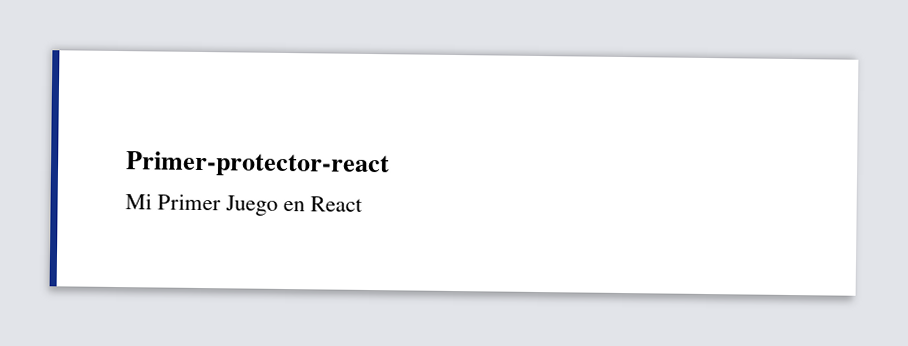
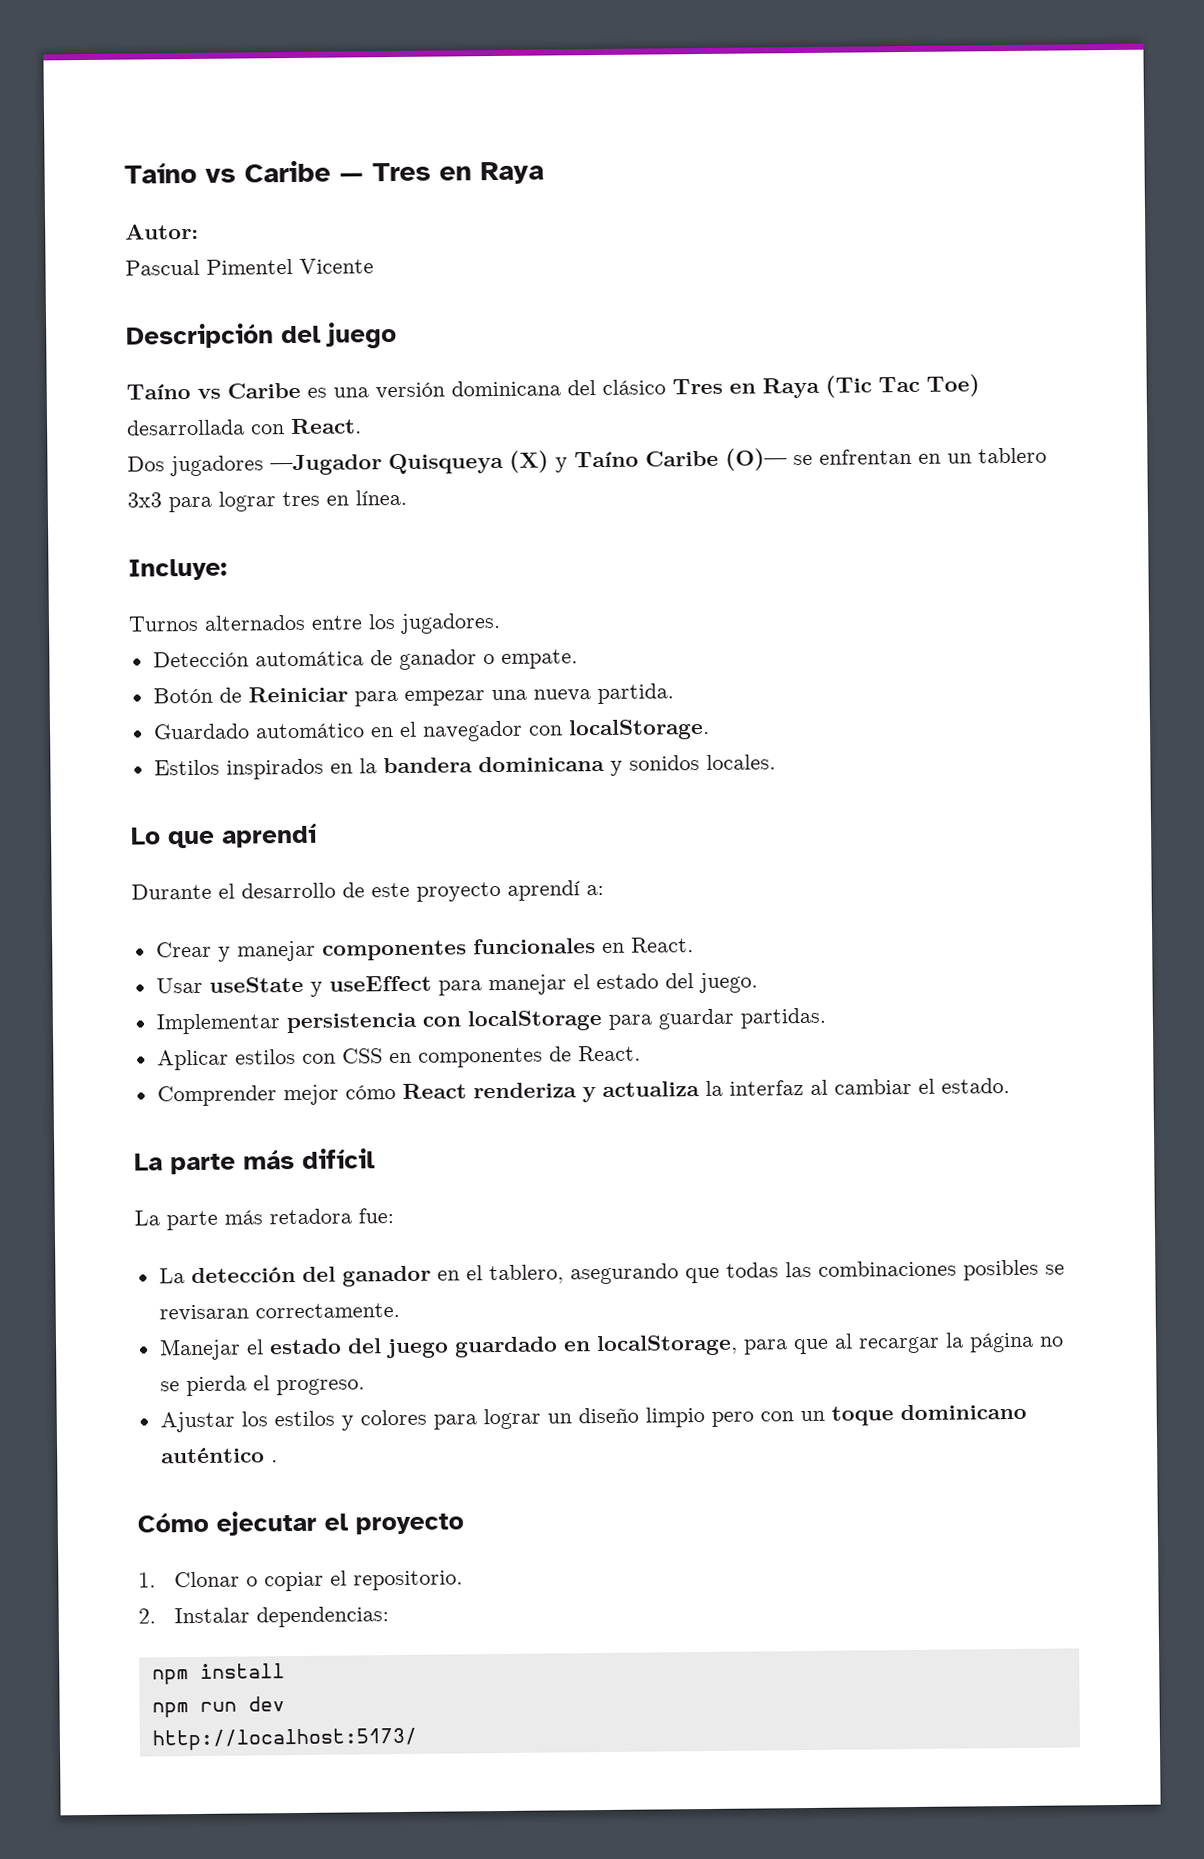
[125,151,390,178] [125,193,364,216] Primer-protector-react // Mi Primer Juego en React -> [124,160,544,185] [125,223,199,240] [125,258,374,276] [126,321,397,349] [126,374,980,400] [127,418,362,436] [127,447,1047,477] [127,489,407,513] [128,558,227,581] [128,612,501,634] [152,649,578,670] [152,683,674,707] [152,718,710,742] [153,754,776,780] [130,823,317,849] [131,880,604,902] [155,937,694,962] [155,972,758,997] [155,1007,826,1035] [156,1045,641,1071] [156,1078,1010,1107] [134,1148,376,1175] [134,1208,394,1231] [158,1259,1065,1287] [158,1302,400,1322] [158,1332,1064,1361] [159,1375,365,1397] [159,1403,1027,1433] [160,1447,278,1464] [137,1510,464,1536] [138,1570,463,1592] [138,1606,389,1628] [151,1663,285,1685] [151,1696,285,1718] [151,1727,417,1751] Taíno vs Caribe — Tres en Raya // Autor: // Pascual Pimentel Vicente // Descripción del juego // Taíno vs Caribe es una versión dominicana del clásico Tres en Raya (Tic Tac Toe) desarrollada con React. // Dos jugadores —Jugador Quisqueya (X) y Taíno Caribe (O)— se enfrentan en un tablero 3x3 para lograr tres en línea. // Incluye: // Turnos alternados entre los jugadores. // Detección automática de ganador o empate. // Botón de Reiniciar para empezar una nueva partida. // Guardado automático en el navegador con localStorage. // Estilos inspirados en la bandera dominicana y sonidos locales. // Lo que aprendí // Durante el desarrollo de este proyecto aprendí a: // Crear y manejar componentes funcionales en React. // Usar useState y useEffect para manejar el estado del juego. // Implementar persistencia con localStorage para guardar partidas. // Aplicar estilos con CSS en componentes de React. // Comprender mejor cómo React renderiza y actualiza la interfaz al cambiar el estado. // La parte más difícil // La parte más retadora fue: // La detección del ganador en el tablero, asegurando que todas las combinaciones posibles se revisaran correctamente. // Manejar el estado del juego guardado en localStorage, para que al recargar la página no se pierda el progreso. // Ajustar los estilos y colores para lograr un diseño limpio pero con un toque dominicano auténtico . // Cómo ejecutar el proyecto // 1. Clonar o copiar el repositorio. // 2. Instalar dependencias: // npm install // npm run dev // http://localhost:5173/

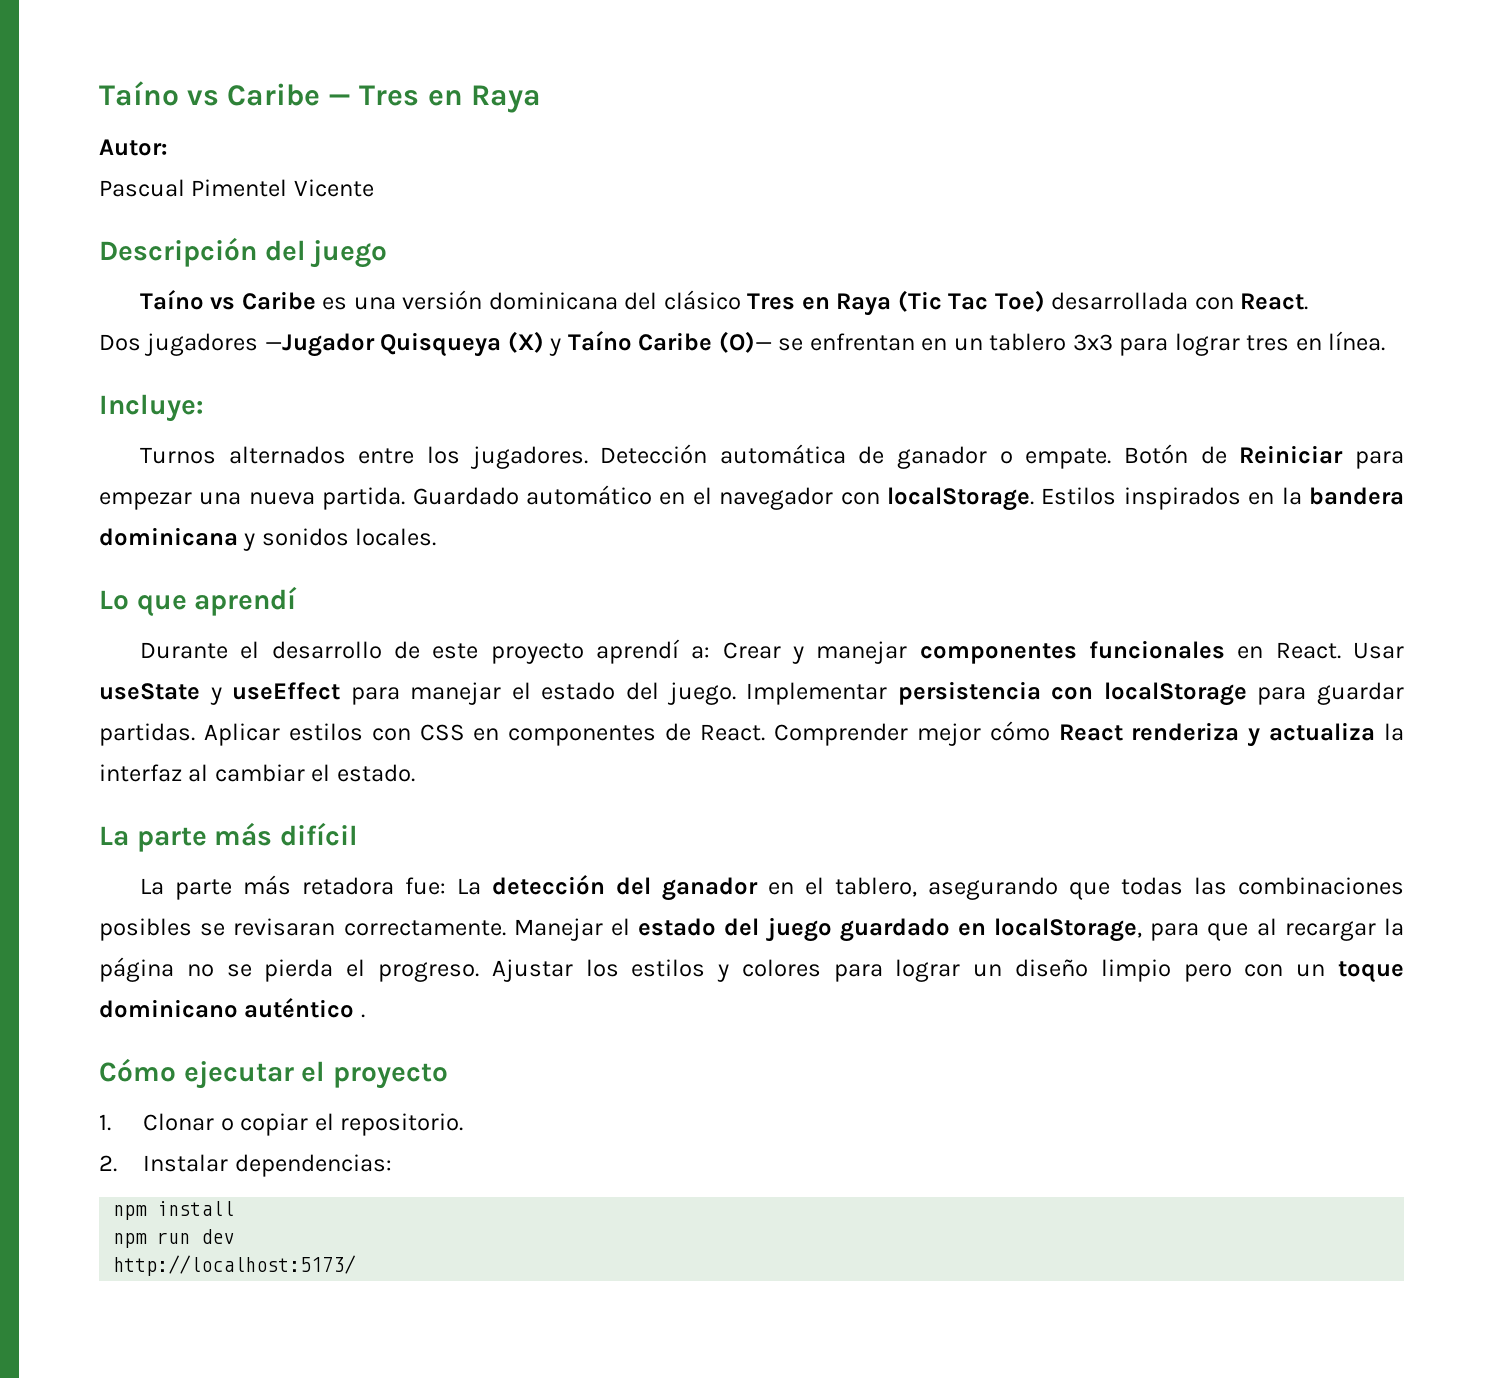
(501, 623) // -> (588, 457) none
(578, 659) // -> (1112, 458) none
(674, 694) // -> (406, 498) none
(710, 729) // -> (1034, 499) none
(604, 890) // -> (711, 652) none
(694, 945) // -> (1341, 650) none
(758, 983) // -> (736, 693) none
(826, 1018) // -> (195, 734) none
(641, 1053) // -> (765, 732) none
(394, 1216) // -> (446, 886) none
(400, 1310) // -> (506, 928) none
(365, 1387) // -> (479, 972) none

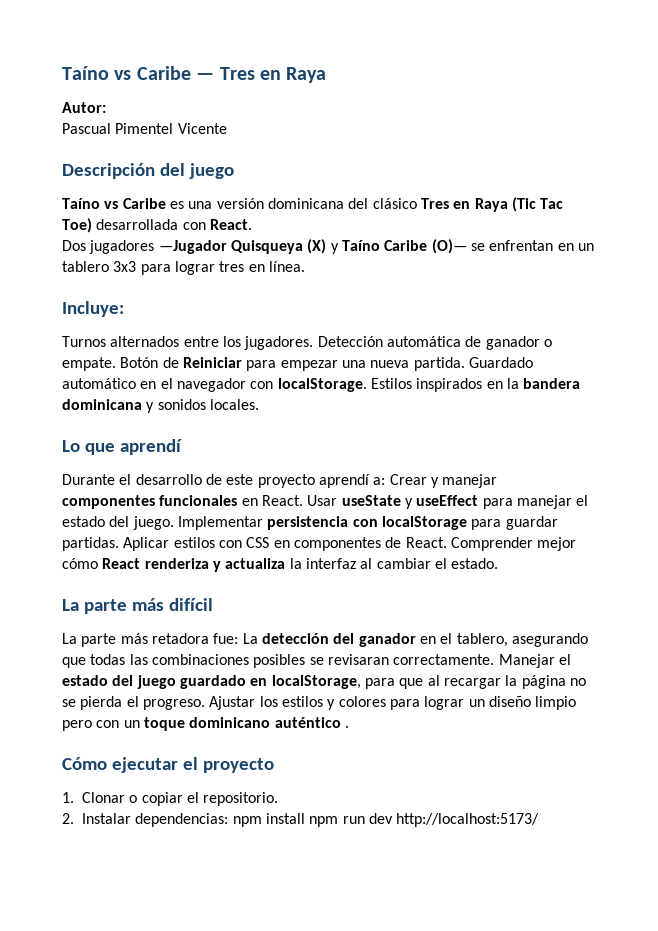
(392, 1165) // -> (229, 820) none
(235, 1208) // -> (305, 818) none
(235, 1236) // -> (393, 818) none

